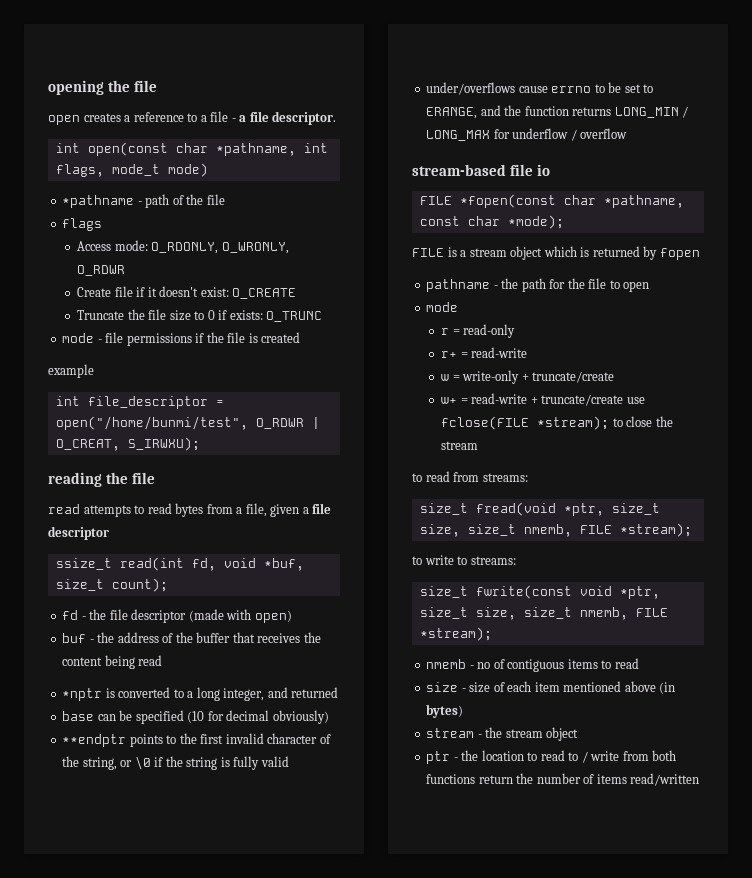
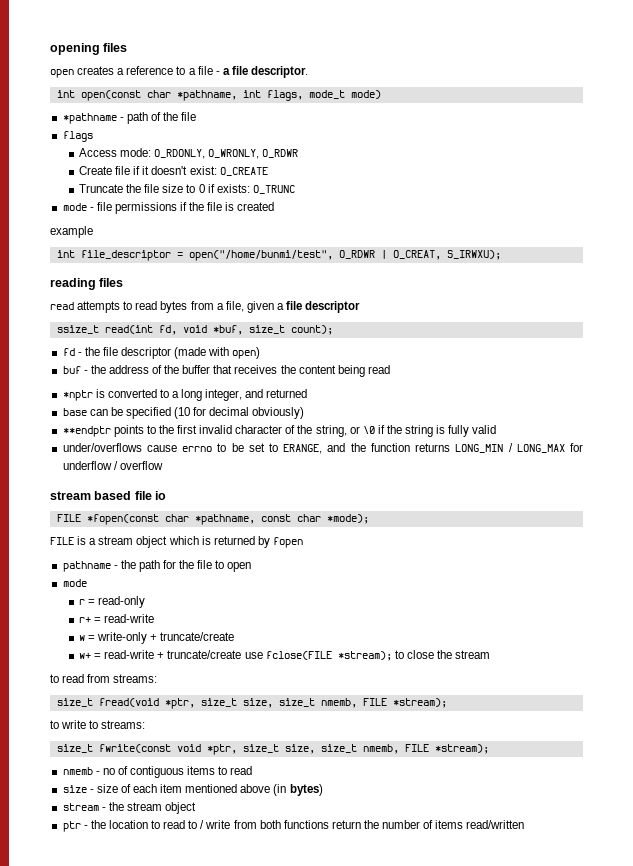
[107,80,157,92] the file -> [103,43,128,52] files
[105,472,155,484] the file -> [99,278,124,287] files
[412,164,506,176] stream-based -> [50,491,132,500] stream based

